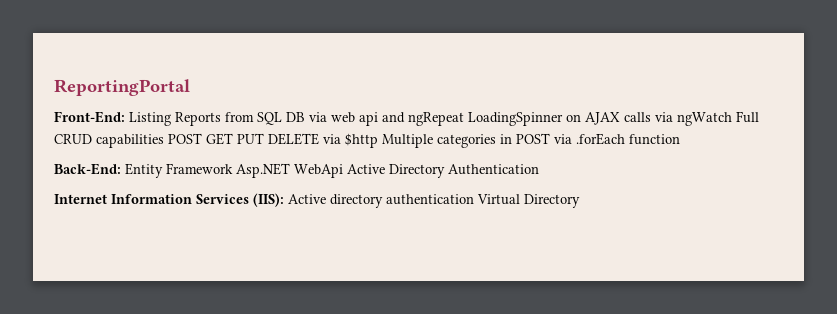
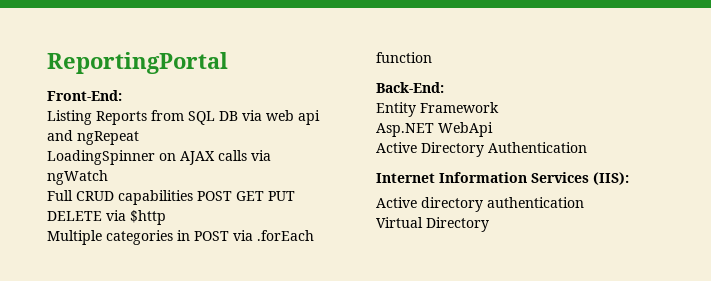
(125, 117) none -> (122, 95) //
(464, 119) none -> (139, 138) //
(732, 119) none -> (108, 177) //
(378, 140) none -> (166, 217) //
(121, 169) none -> (444, 87) //
(233, 168) none -> (499, 107) //
(343, 171) none -> (493, 129) //
(284, 200) none -> (629, 178) //
(474, 199) none -> (584, 202) //

